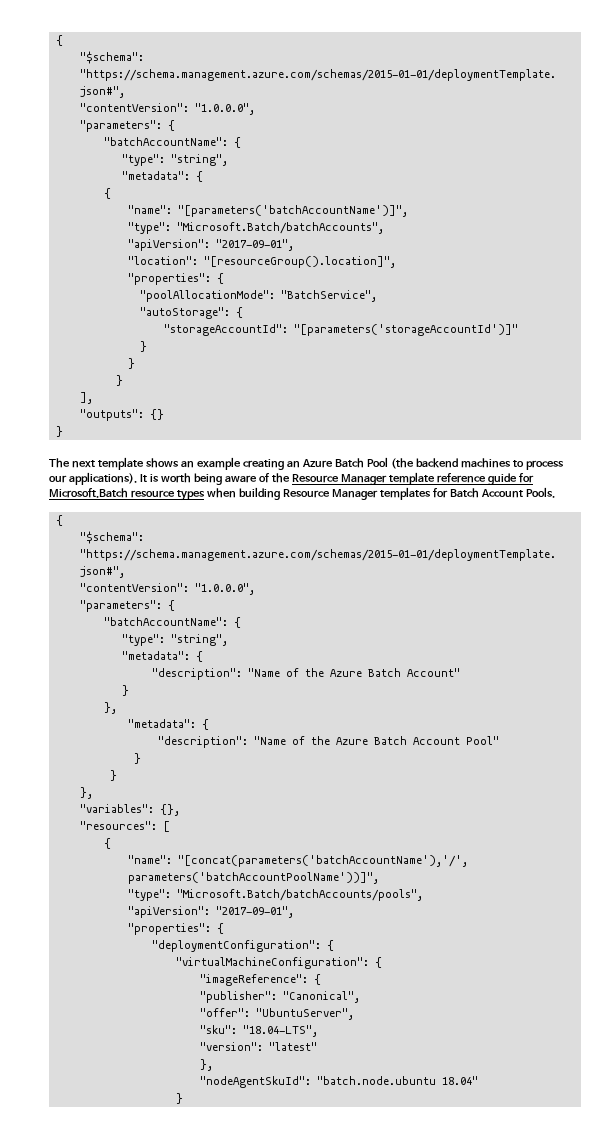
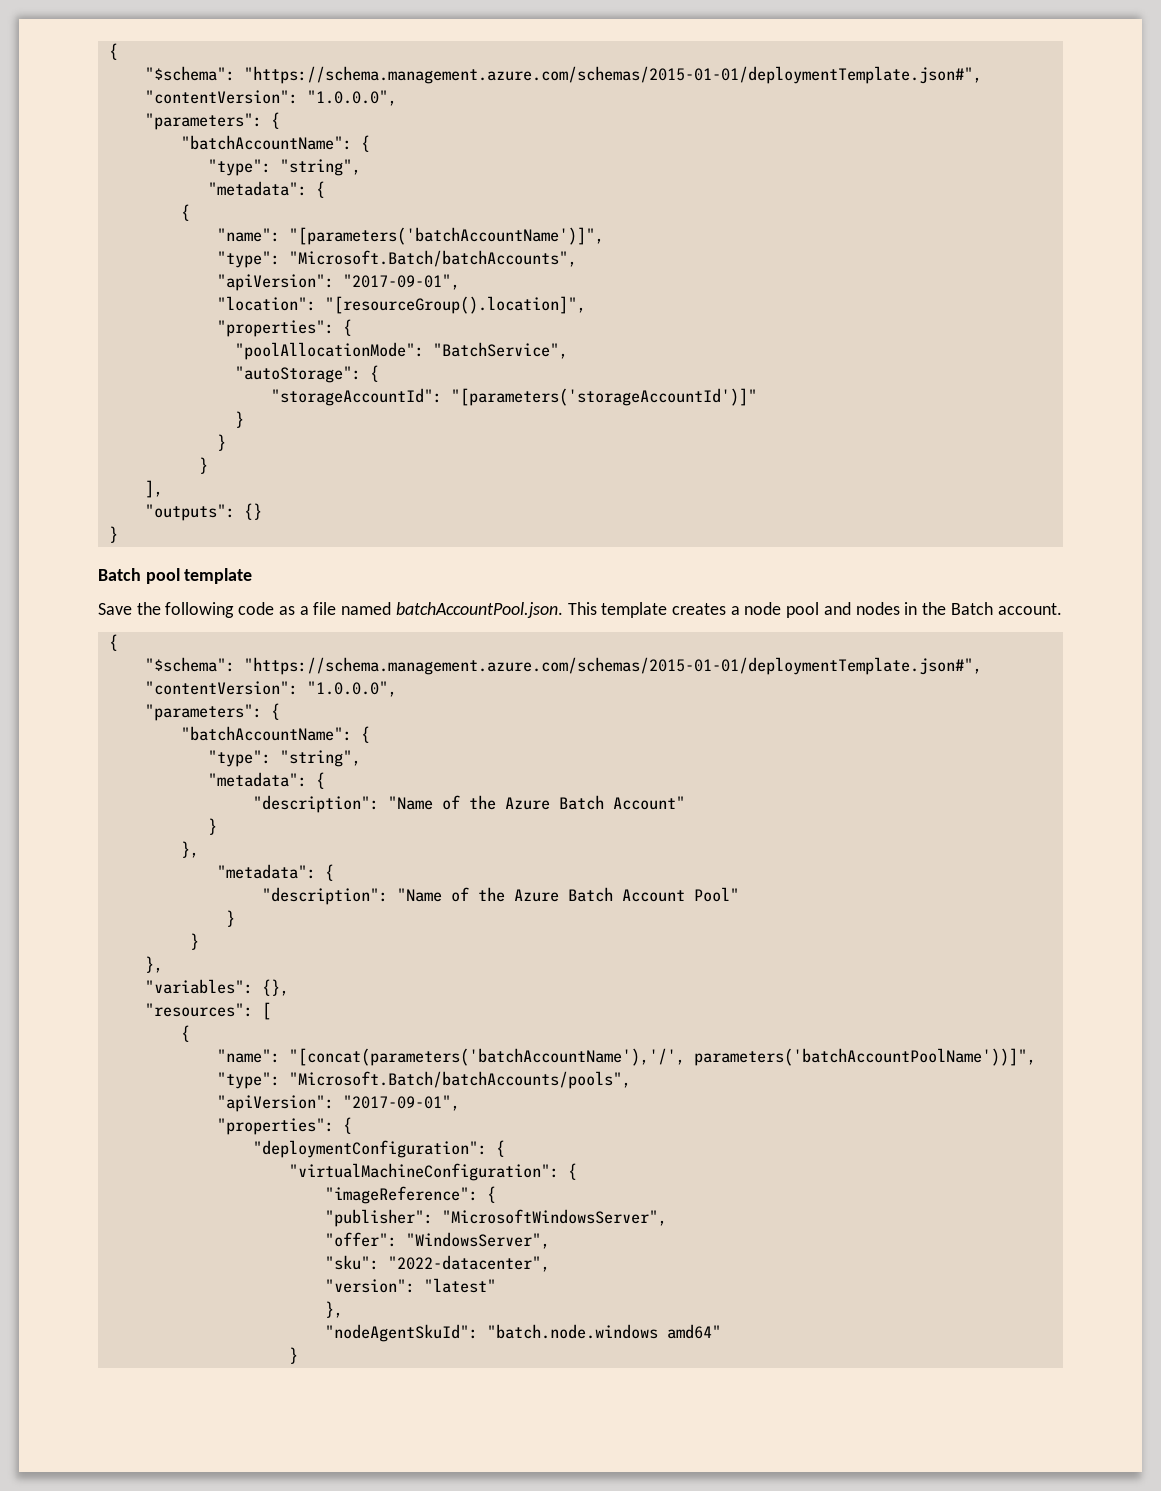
[49,457,564,470] [49,472,534,485] [49,487,555,501] The next template shows an example creating an Azure Batch Pool (the backend machines to process our applications). It is worth being aware of the Resource Manager template reference guide for Microsoft.Batch resource types when building Resource Manager templates for Batch Account Pools. -> [98,568,253,584] [98,602,1062,618] Batch pool template // Save the following code as a file named batchAccountPool.json. This template creates a node pool and nodes in the Batch account.
[282,991,360,1003] "Canonical", -> [441,1209,667,1226] "MicrosoftWindowsServer",
[255,1008,354,1020] "UbuntuServer", -> [405,1232,550,1249] "WindowsServer",
[242,1025,318,1037] "18.04-LTS", -> [387,1255,550,1272] "2022-datacenter",
[316,1076,478,1085] "batch.node.ubuntu 18.04" -> [486,1324,721,1339] "batch.node.windows amd64"

